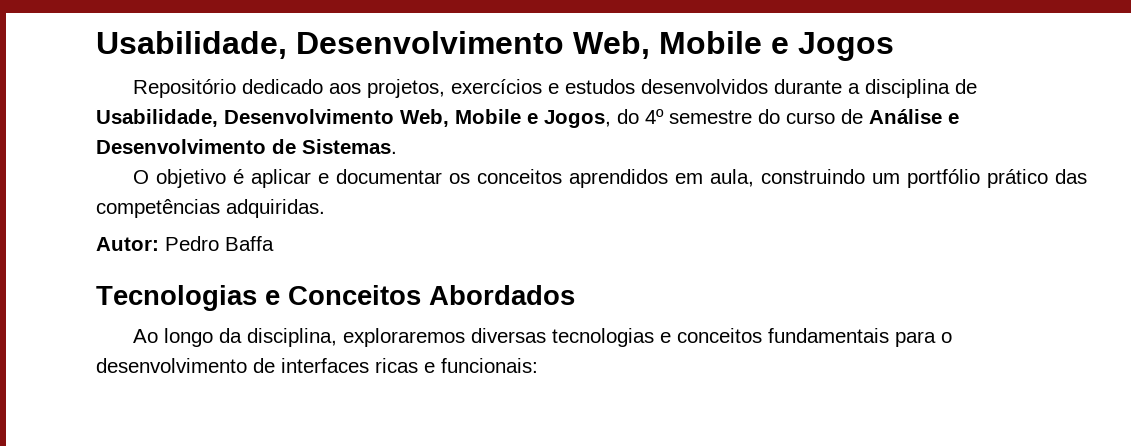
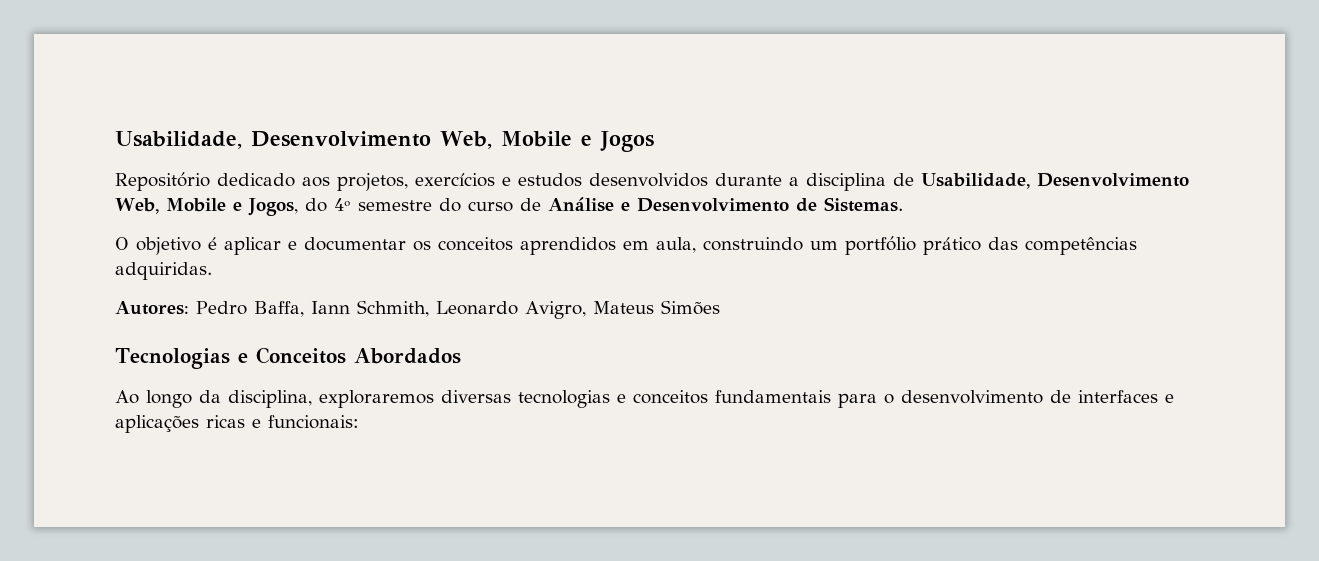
[96,236,274,251] Autor: Pedro Baffa -> [115,300,720,319] Autores: Pedro Baffa, Iann Schmith, Leonardo Avigro, Mateus Simões
(369, 365) none -> [1165,394,1174,403] [115,415,199,433] e aplicações

